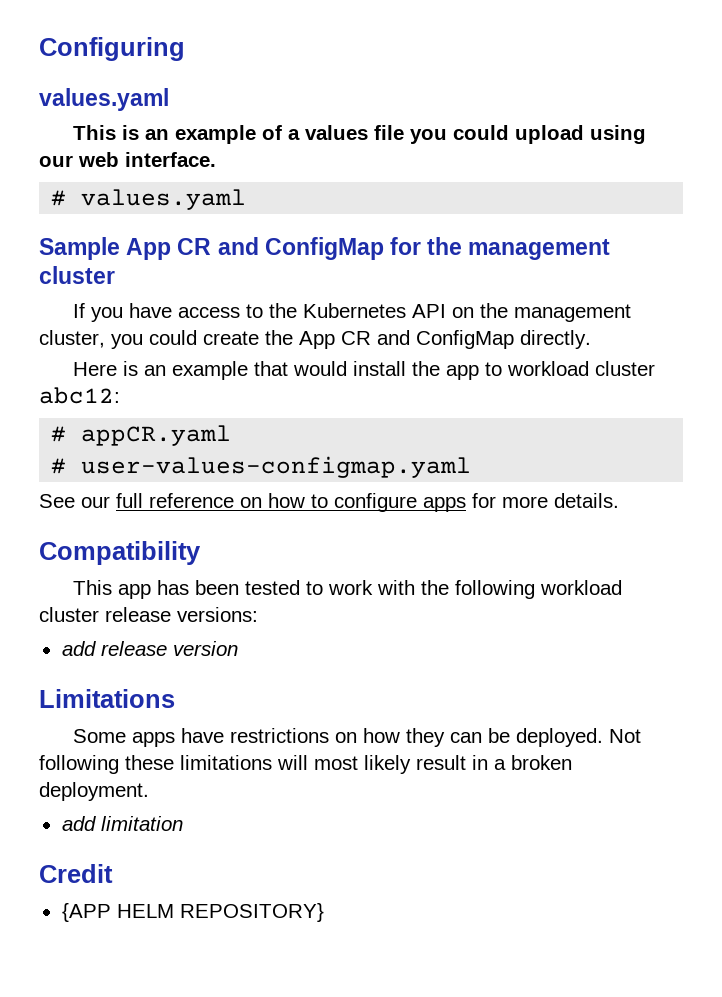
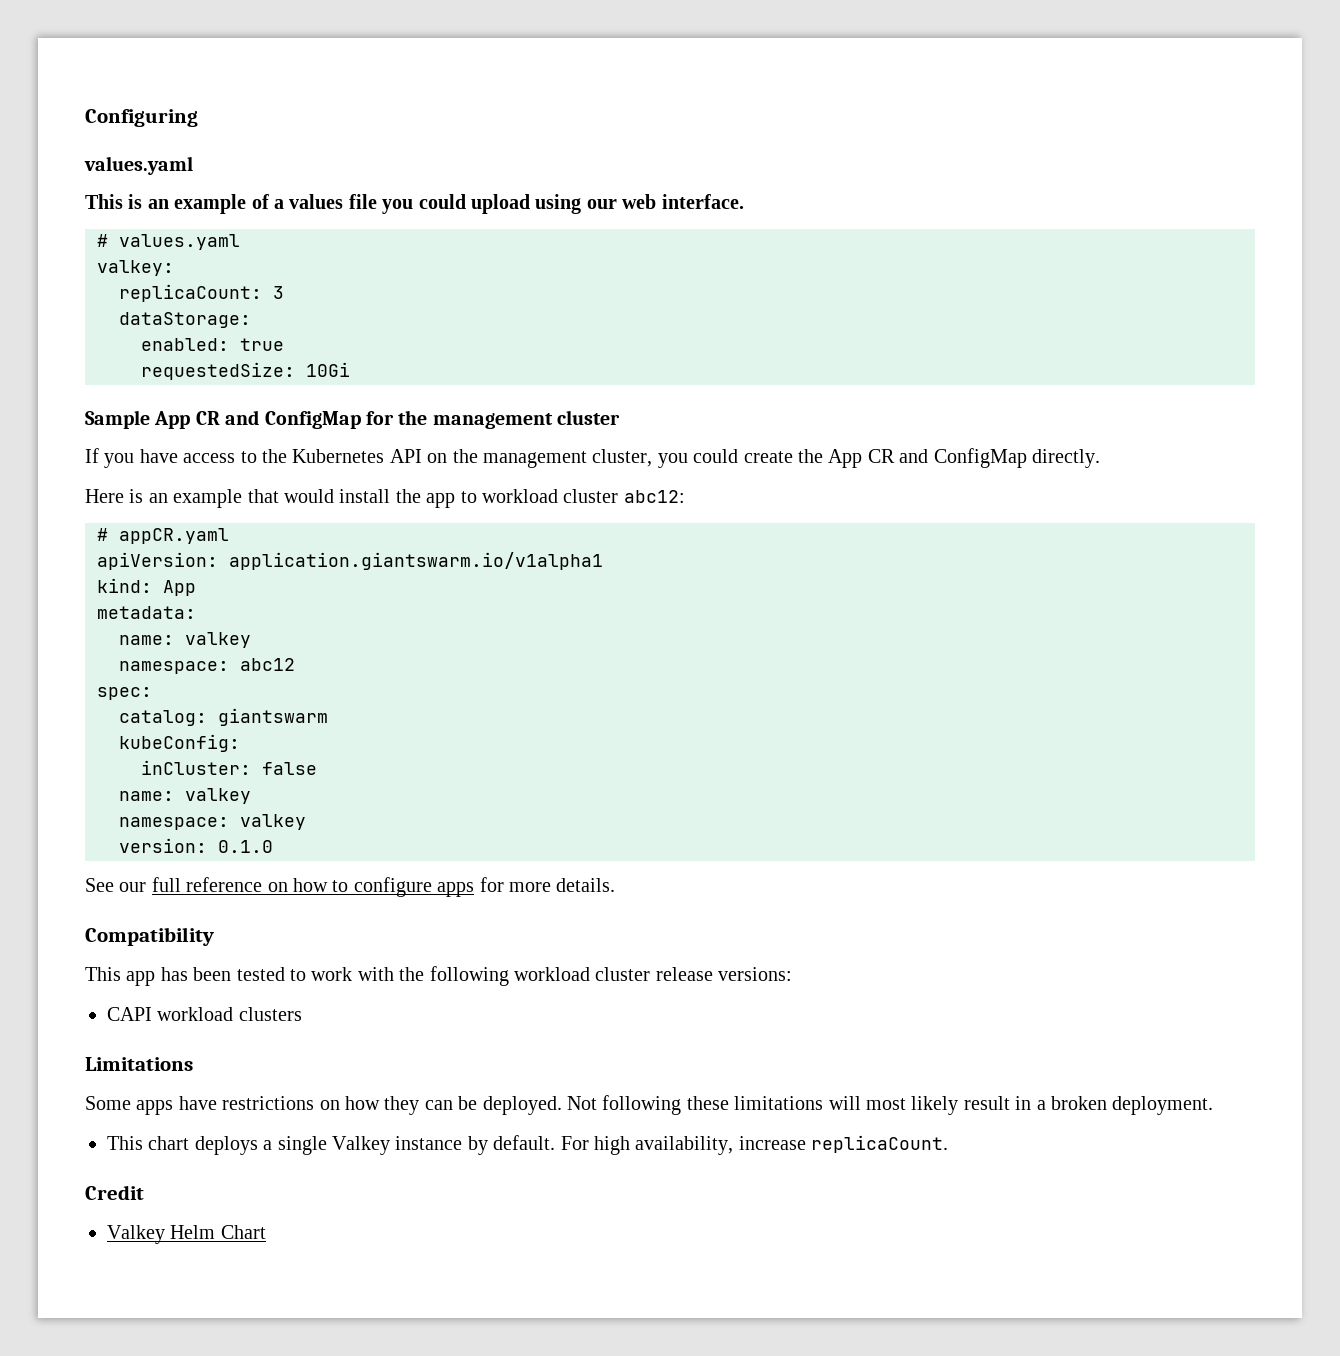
(247, 199) none -> [97,260,174,276] [119,284,284,302] [119,312,251,328] [141,338,284,351] [141,362,350,380] // valkey: // replicaCount: 3 // dataStorage: // enabled: true // requestedSize: 10Gi
[51,456,472,478] # user-values-configmap.yaml -> [97,552,603,570] [97,578,196,596] [97,606,196,619] [119,632,251,648] [119,658,295,674] [97,687,152,700] [119,708,328,726] [119,734,240,752] [141,760,317,775] [119,788,251,804] [119,814,306,830] [119,838,273,853] apiVersion: application.giantswarm.io/v1alpha1 // kind: App // metadata: // name: valkey // namespace: abc12 // spec: // catalog: giantswarm // kubeConfig: // inCluster: false // name: valkey // namespace: valkey // version: 0.1.0
[61,641,238,656] add release version -> [107,1007,302,1021] CAPI workload clusters
[61,816,183,831] [39,864,113,883] [61,903,324,922] add limitation // Credit // {APP HELM REPOSITORY} -> [107,1135,949,1155] [85,1185,144,1200] [107,1225,266,1244] This chart deploys a single Valkey instance by default. For high availability, increase replicaCount. // Credit // Valkey Helm Chart

